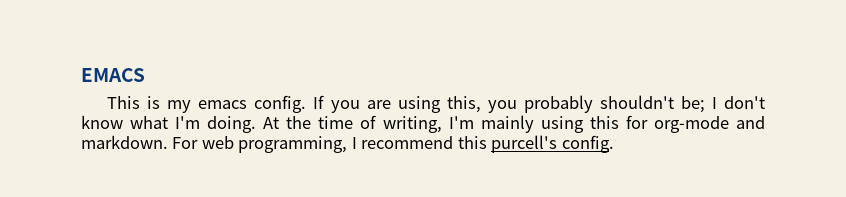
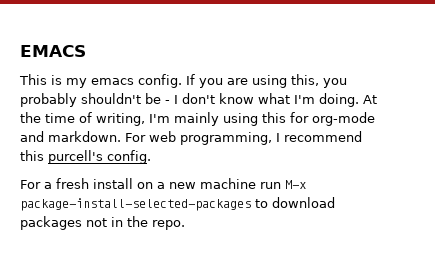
[680,96,705,113] be; -> [145,93,170,104] be -
(614, 144) none -> [20,178,306,189] [20,197,335,211] [20,216,185,230] // For a fresh install on a new machine run M-x package-install-selected-packages to download packages not in the repo.

